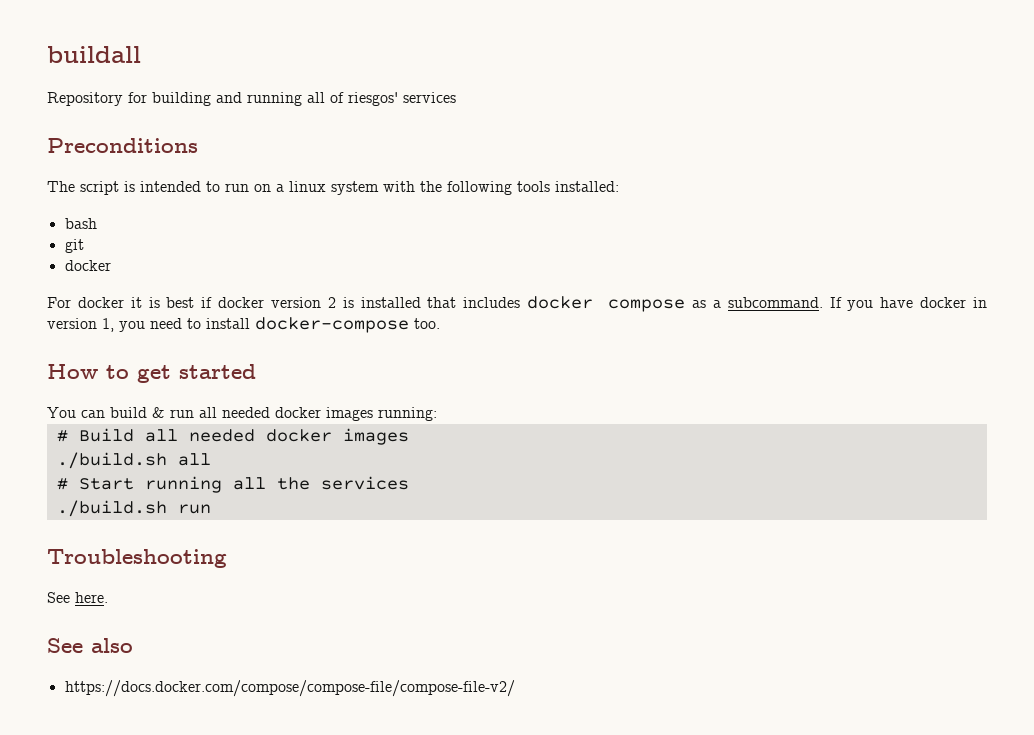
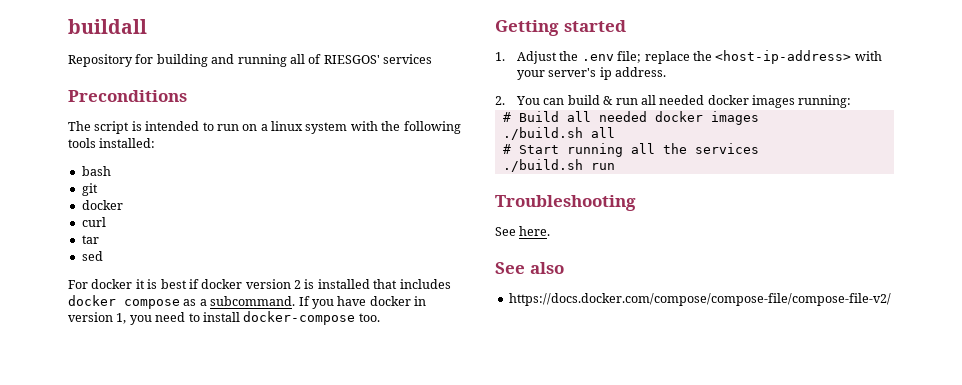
[348,92,398,106] riesgos' -> [323,55,380,64] RIESGOS'
(111, 265) none -> [81,217,106,227] [81,235,99,244] [81,251,103,261] // curl // tar // sed
[47,364,256,383] How to get started // -> [495,20,626,36] [495,50,882,64] [517,67,667,80] [495,96,505,105] Getting started // 1. Adjust the .env file; replace the <host-ip-address> with your server's ip address. // 2.

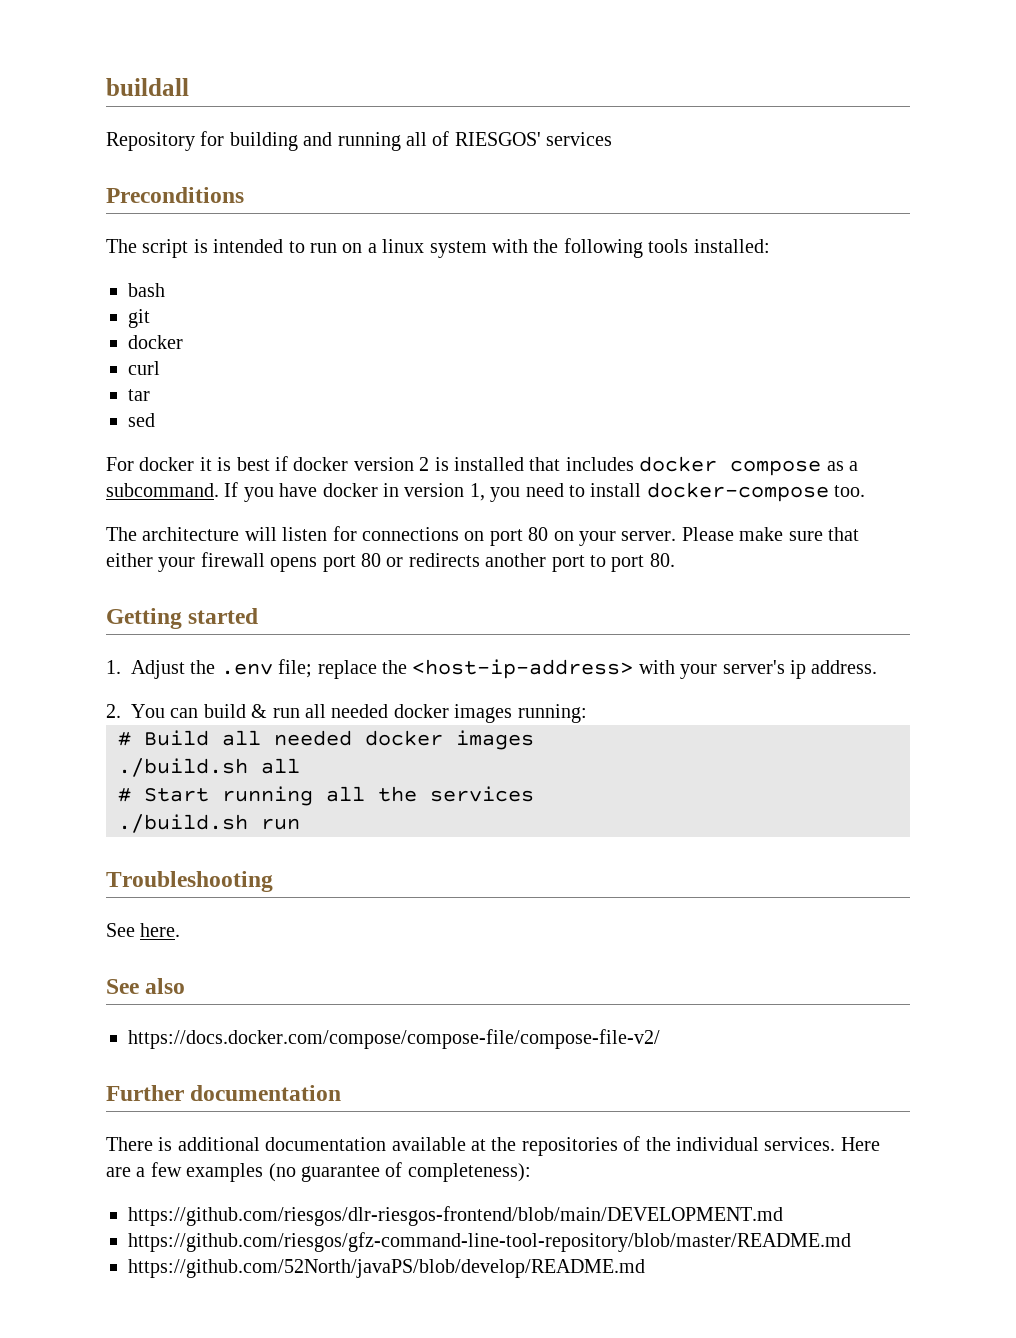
(380, 317) none -> [106,526,859,546] [106,552,675,572] // The architecture will listen for connections on port 80 on your server. Please make sure that either your firewall opens port 80 or redirects another port to port 80.
(891, 299) none -> [106,1085,342,1101] [106,1136,880,1156] [106,1162,531,1182] [128,1206,783,1226] [128,1232,851,1252] [128,1259,645,1278] // Further documentation // There is additional documentation available at the repositories of the individual services. Here are a few examples (no guarantee of completeness): // https://github.com/riesgos/dlr-riesgos-frontend/blob/main/DEVELOPMENT.md // https://github.com/riesgos/gfz-command-line-tool-repository/blob/master/README.md // https://github.com/52North/javaPS/blob/develop/README.md

